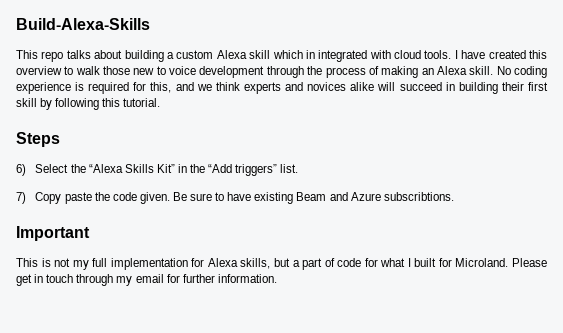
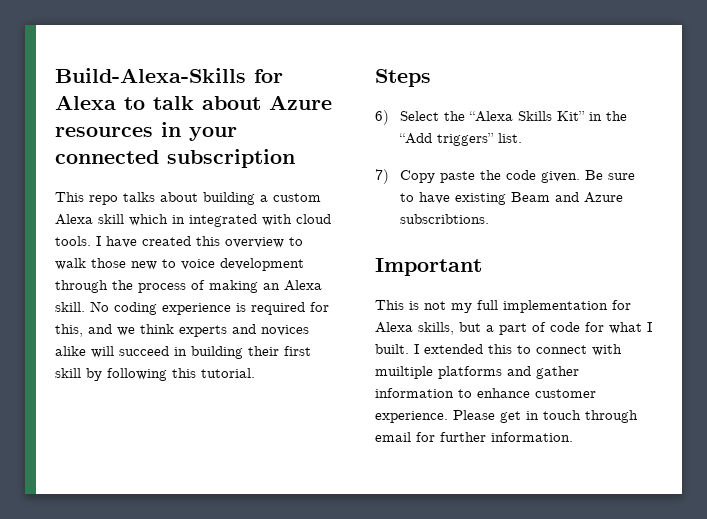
(150, 24) none -> [254,69,283,83] [55,95,332,110] [55,122,237,141] [55,149,295,168] for Alexa to talk about Azure resources in your connected subscription
[414,258,509,267] built for Microland. -> [375,344,622,356] [375,366,579,379] [375,388,596,398] [375,411,448,423] built. I extended this to connect with muiltiple platforms and gather information to enhance customer experience.
[116,276,133,286] my -> (638, 416) none

